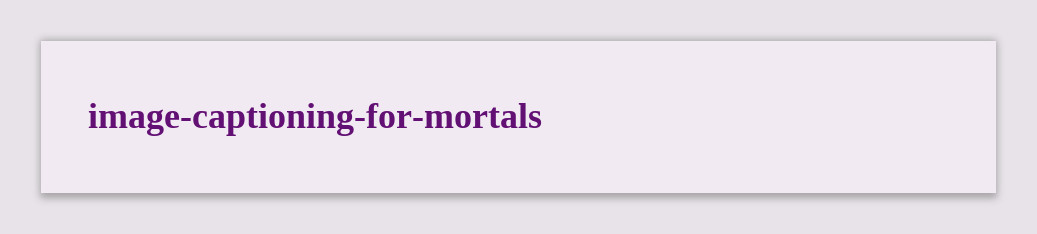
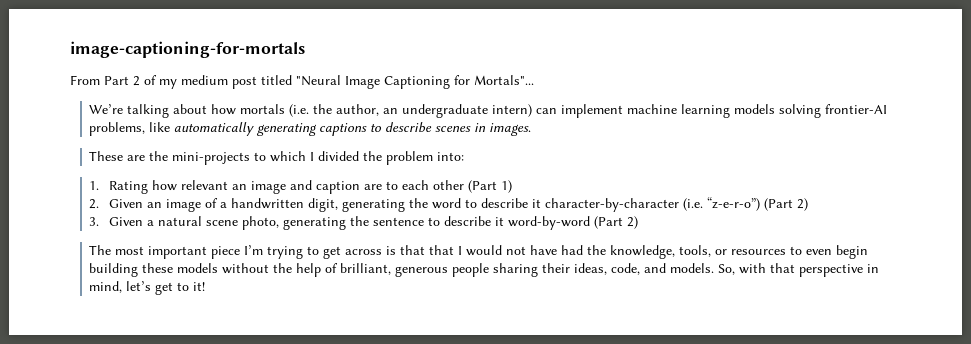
(542, 119) none -> [70,75,534,89] [89,104,888,118] [89,122,532,136] [89,151,465,165] [89,180,512,194] [89,197,808,212] [89,216,638,230] [89,245,869,259] [89,263,880,277] [89,281,206,295] // From Part 2 of my medium post titled "Neural Image Captioning for Mortals"... // We’re talking about how mortals (i.e. the author, an undergraduate intern) can implement machine learning models solving frontier-AI problems, like automatically generating captions to describe scenes in images. // These are the mini-projects to which I divided the problem into: // 1. Rating how relevant an image and caption are to each other (Part 1) // 2. Given an image of a handwritten digit, generating the word to describe it character-by-character (i.e. “z-e-r-o”) (Part 2) // 3. Given a natural scene photo, generating the sentence to describe it word-by-word (Part 2) // The most important piece I’m trying to get across is that that I would not have had the knowledge, tools, or resources to even begin building these models without the help of brilliant, generous people sharing their ideas, code, and models. So, with that perspective in mind, let’s get to it!

